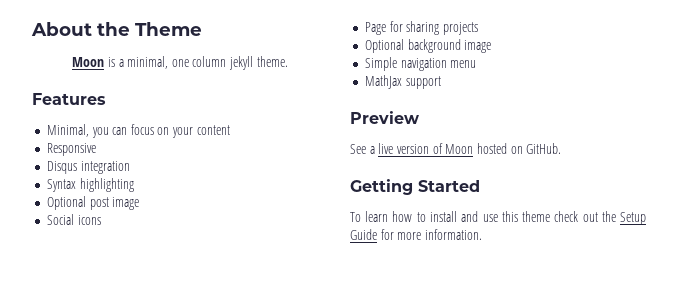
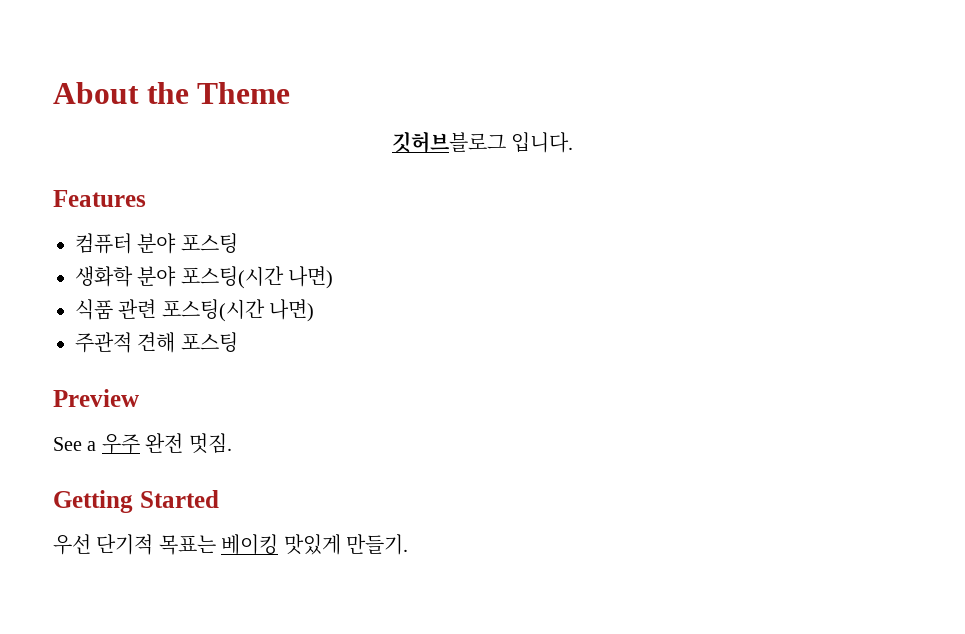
[72,56,288,70] [32,93,106,105] [46,124,230,138] [46,143,96,156] [46,161,130,174] [46,178,134,192] [46,196,140,210] [46,214,101,225] [364,21,478,35] [364,39,492,53] [364,57,477,71] [364,75,441,89] [350,111,419,124] [350,143,562,154] [350,179,480,195] [350,211,646,225] [350,229,482,240] Moon is a minimal, one column jekyll theme. // Features // Minimal, you can focus on your content // Responsive // Disqus integration // Syntax highlighting // Optional post image // Social icons // Page for sharing projects // Optional background image // Simple navigation menu // MathJax support // Preview // See a live version of Moon hosted on GitHub. // Getting Started // To learn how to install and use this theme check out the Setup Guide for more information. -> [391,131,574,153] [53,190,146,207] [75,233,238,254] [75,266,334,289] [75,299,315,322] [75,332,238,353] [53,389,139,407] [53,433,232,454] [53,490,219,513] [53,534,408,555] 깃허브블로그 입니다. // Features // 컴퓨터 분야 포스팅 // 생화학 분야 포스팅(시간 나면) // 식품 관련 포스팅(시간 나면) // 주관적 견해 포스팅 // Preview // See a 우주 완전 멋짐. // Getting Started // 우선 단기적 목표는 베이킹 맛있게 만들기.

